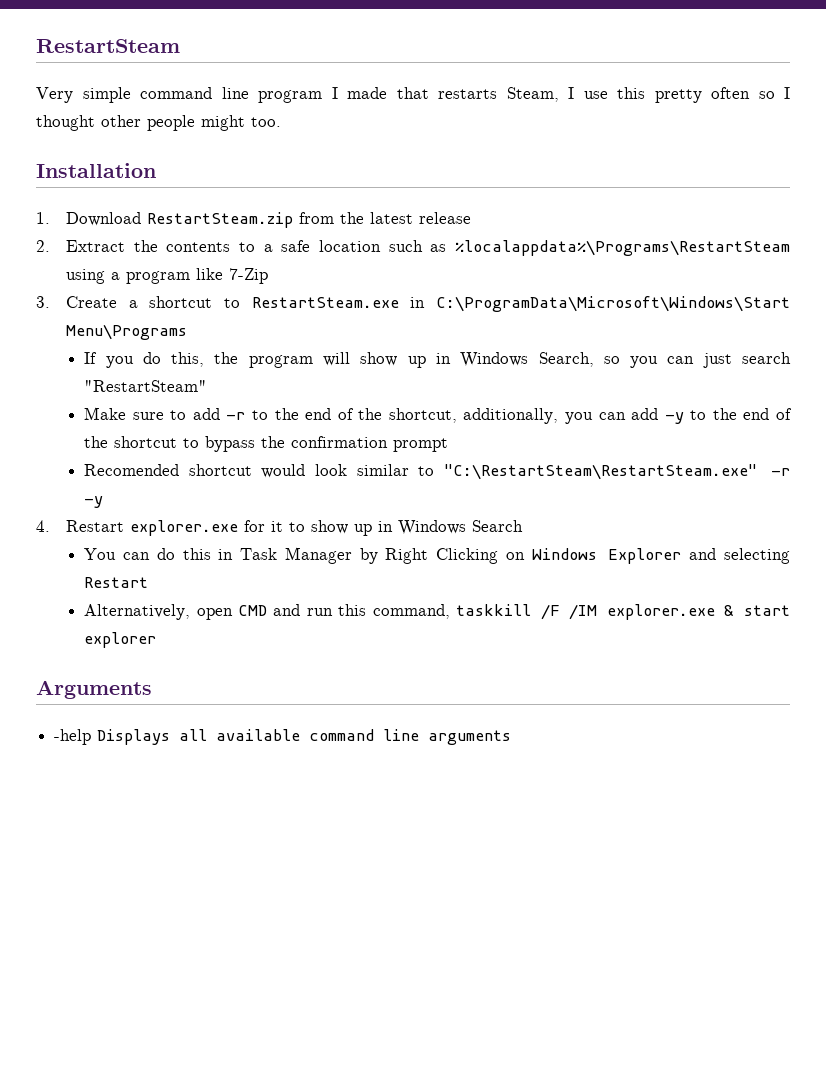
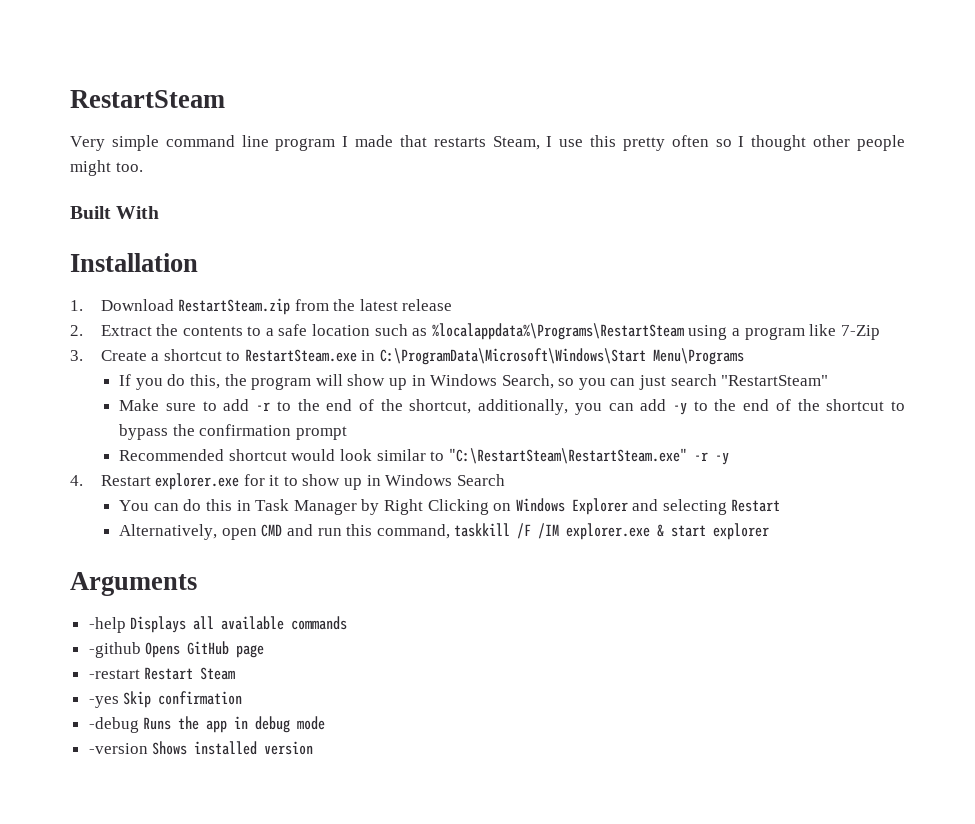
(281, 122) none -> [70,206,160,219] // Built With
[84,464,180,476] Recomended -> [119,449,225,461] Recommended
[309,729,512,745] command line arguments -> [291,616,348,630] [88,641,265,658] [88,667,236,680] [88,691,243,708] [88,716,326,733] [88,741,314,755] commands // -github Opens GitHub page // -restart Restart Steam // -yes Skip confirmation // -debug Runs the app in debug mode // -version Shows installed version

